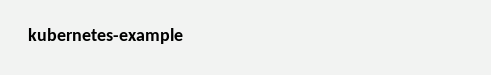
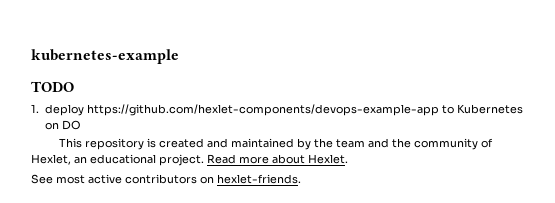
(183, 36) none -> [31,81,74,92] [31,104,524,116] [45,120,82,130] [59,138,494,150] [31,154,348,166] [31,174,301,184] // TODO // 1. deploy https://github.com/hexlet-components/devops-example-app to Kubernetes on DO // This repository is created and maintained by the team and the community of Hexlet, an educational project. Read more about Hexlet. // See most active contributors on hexlet-friends.

